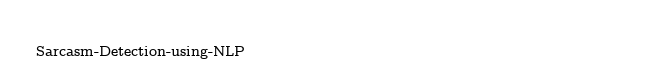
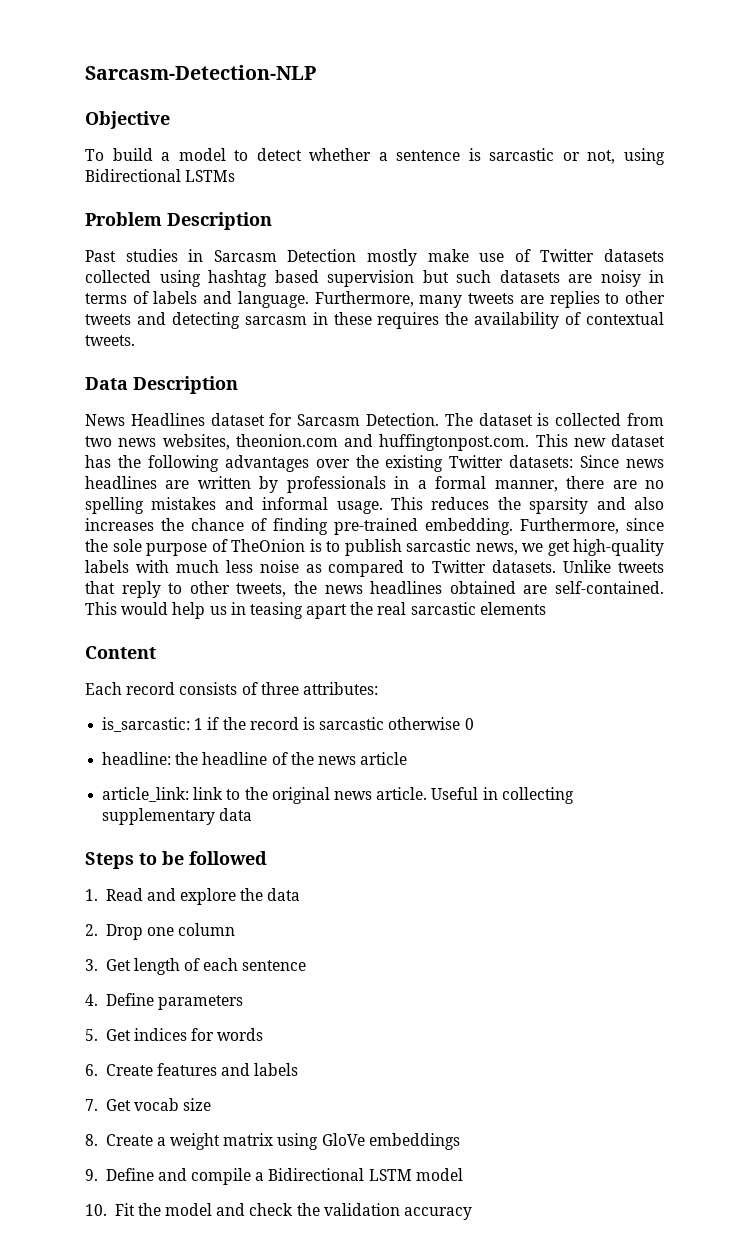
[36,46,245,59] Sarcasm-Detection-using-NLP -> [85,65,316,80] [85,111,170,129] [85,148,666,165] [85,169,236,182] [85,212,272,230] [85,249,665,266] [85,270,664,287] [85,291,666,308] [85,312,664,329] [85,335,135,346] [85,376,238,394] [85,413,664,426] [85,434,665,451] [85,455,664,472] [85,476,664,493] [85,497,664,514] [85,518,664,535] [85,539,664,556] [85,560,664,577] [85,581,664,598] [85,602,546,619] [85,646,156,659] [85,682,378,695] [102,717,474,732] [102,752,408,765] [102,787,574,804] [102,808,253,825] [85,851,267,869] [85,888,301,905] [85,923,236,940] [85,958,307,975] [85,993,243,1010] [85,1028,264,1041] [85,1063,299,1076] [85,1098,212,1111] [85,1133,460,1150] [85,1168,463,1185] [85,1203,473,1220] Sarcasm-Detection-NLP // Objective // To build a model to detect whether a sentence is sarcastic or not, using Bidirectional LSTMs // Problem Description // Past studies in Sarcasm Detection mostly make use of Twitter datasets collected using hashtag based supervision but such datasets are noisy in terms of labels and language. Furthermore, many tweets are replies to other tweets and detecting sarcasm in these requires the availability of contextual tweets. // Data Description // News Headlines dataset for Sarcasm Detection. The dataset is collected from two news websites, theonion.com and huffingtonpost.com. This new dataset has the following advantages over the existing Twitter datasets: Since news headlines are written by professionals in a formal manner, there are no spelling mistakes and informal usage. This reduces the sparsity and also increases the chance of finding pre-trained embedding. Furthermore, since the sole purpose of TheOnion is to publish sarcastic news, we get high-quality labels with much less noise as compared to Twitter datasets. Unlike tweets that reply to other tweets, the news headlines obtained are self-contained. This would help us in teasing apart the real sarcastic elements // Content // Each record consists of three attributes: // is_sarcastic: 1 if the record is sarcastic otherwise 0 // headline: the headline of the news article // article_link: link to the original news article. Useful in collecting supplementary data // Steps to be followed // 1. Read and explore the data // 2. Drop one column // 3. Get length of each sentence // 4. Define parameters // 5. Get indices for words // 6. Create features and labels // 7. Get vocab size // 8. Create a weight matrix using GloVe embeddings // 9. Define and compile a Bidirectional LSTM model // 10. Fit the model and check the validation accuracy

